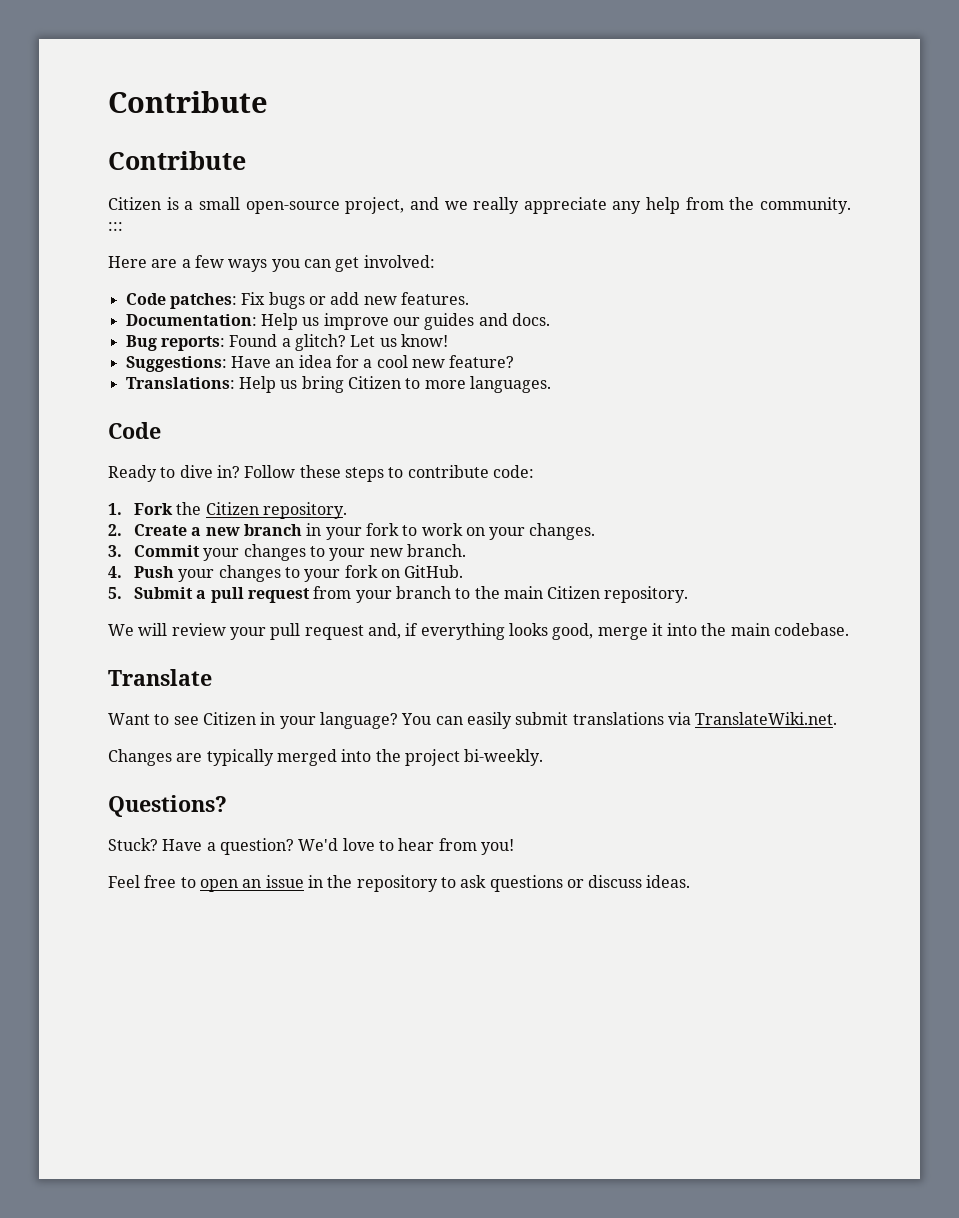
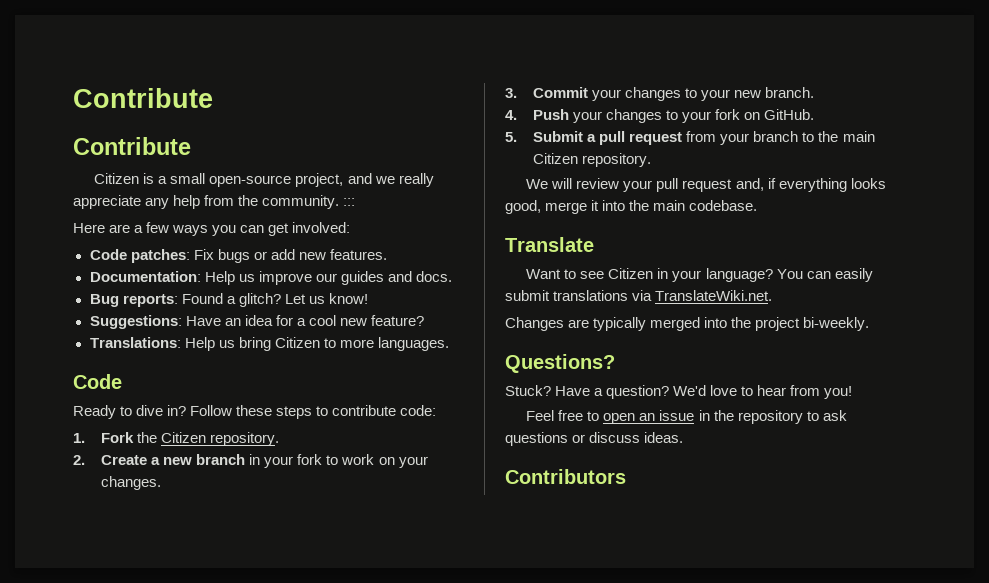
(691, 881) none -> [505,469,626,484] // Contributors

